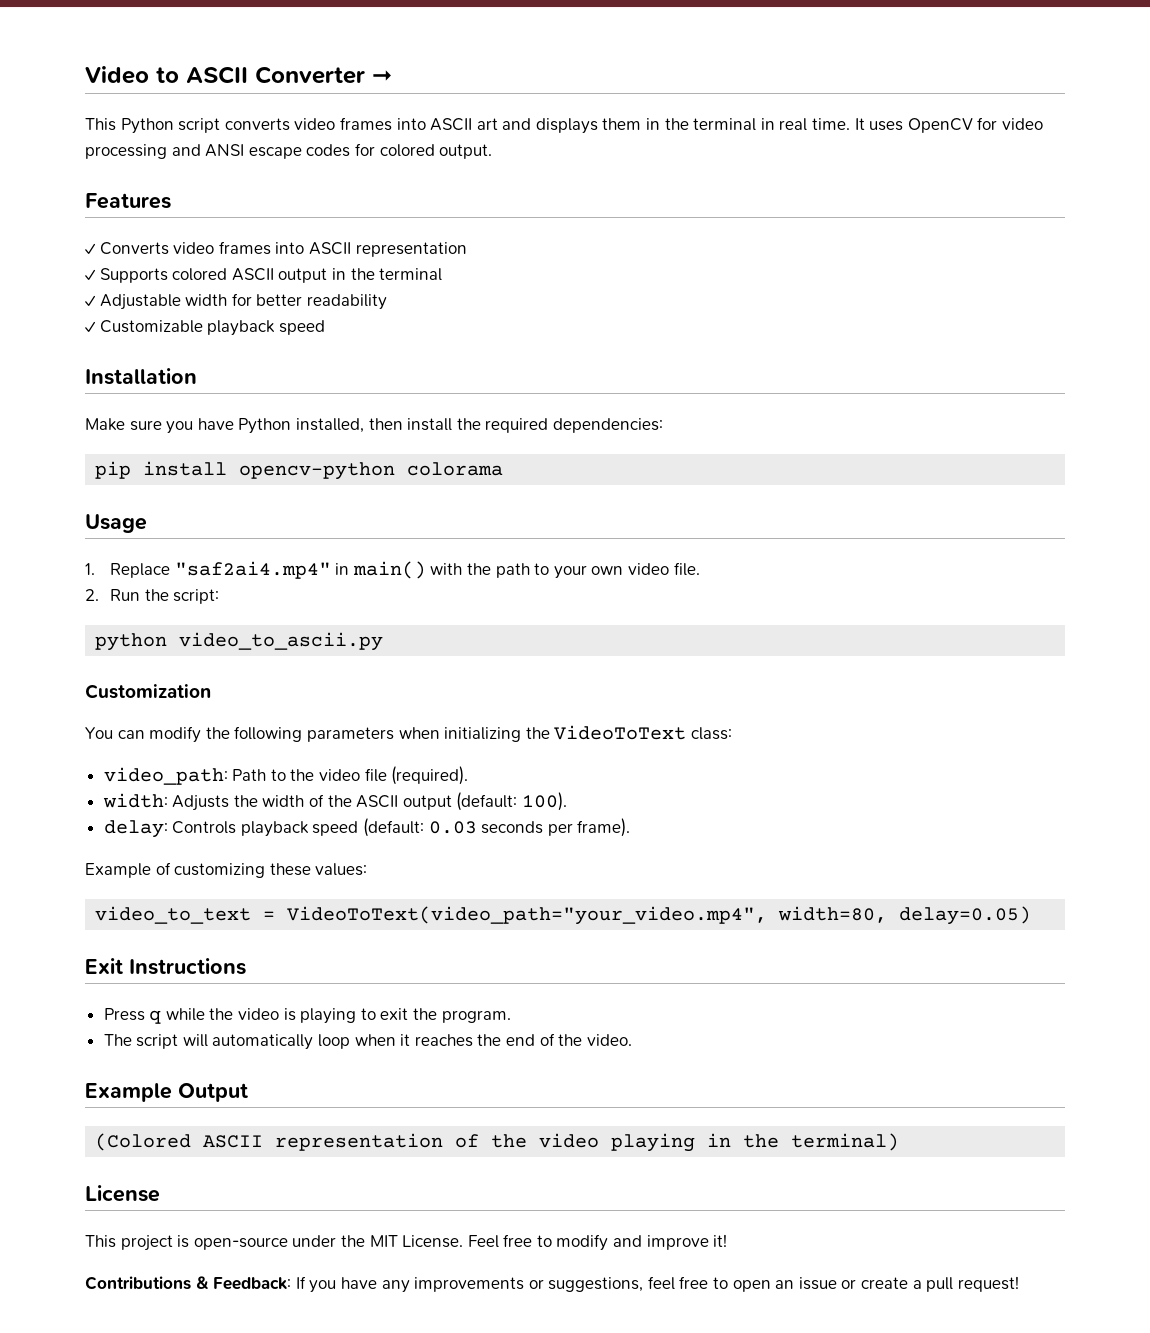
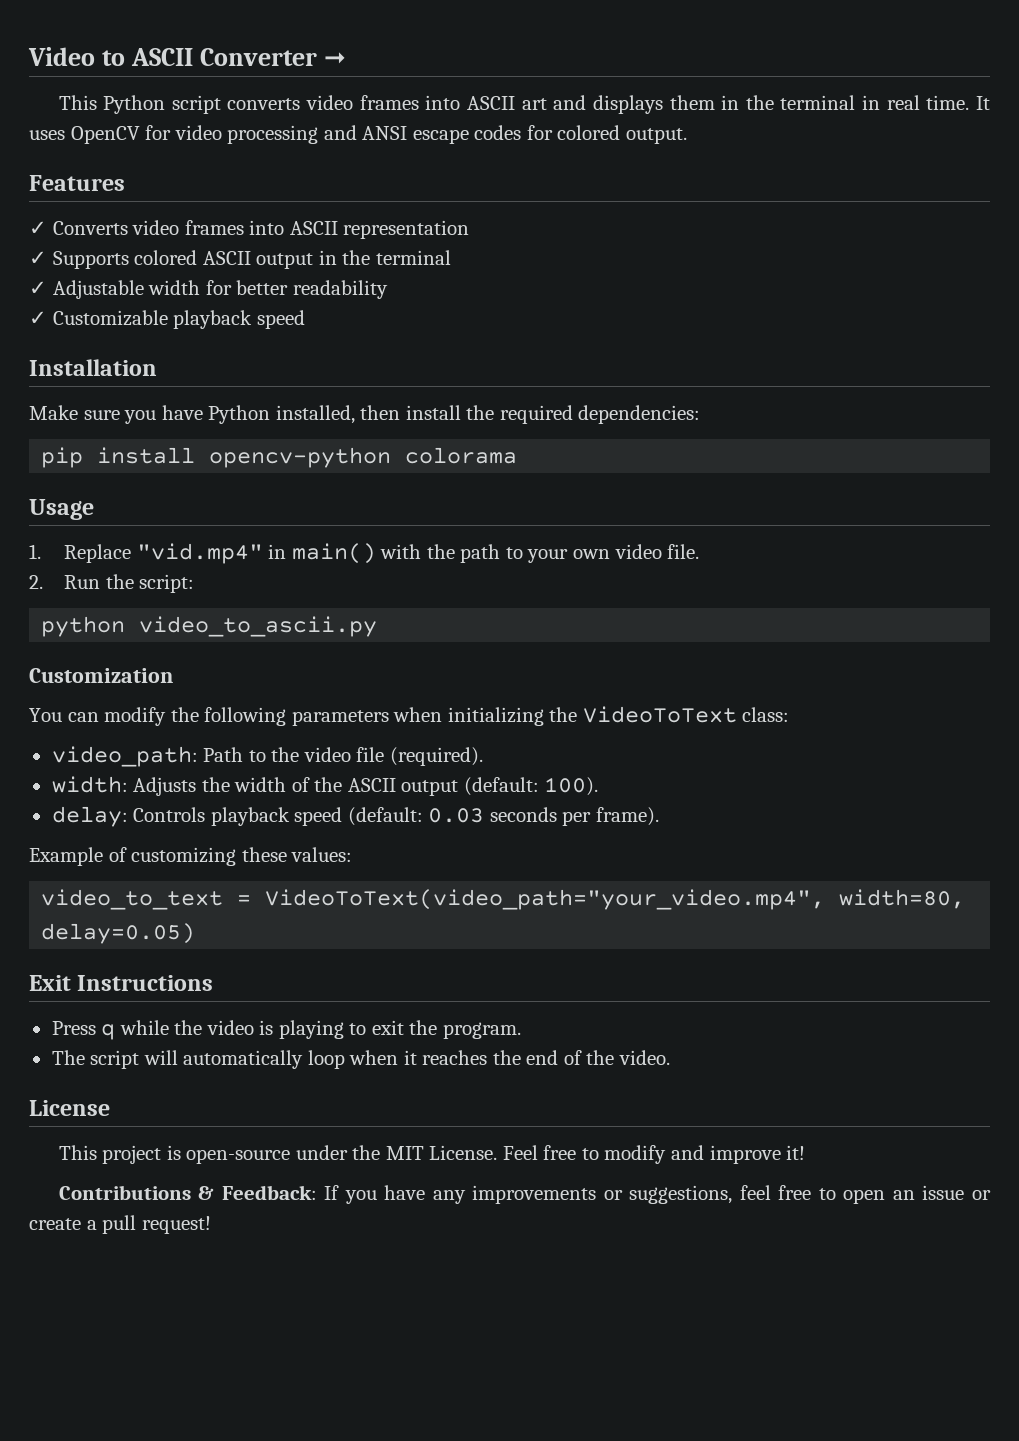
[174,561,331,579] "saf2ai4.mp4" -> [136,543,263,564] "vid.mp4"
[85,1083,248,1102] [95,1133,900,1152] // Example Output // (Colored ASCII representation of the video playing in the terminal) -> (670, 1057) none

